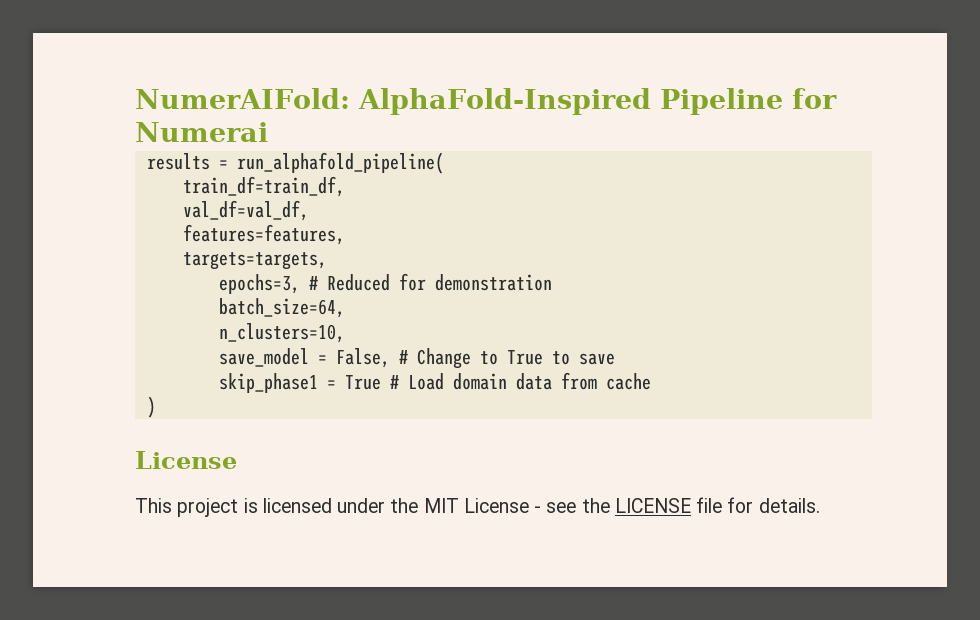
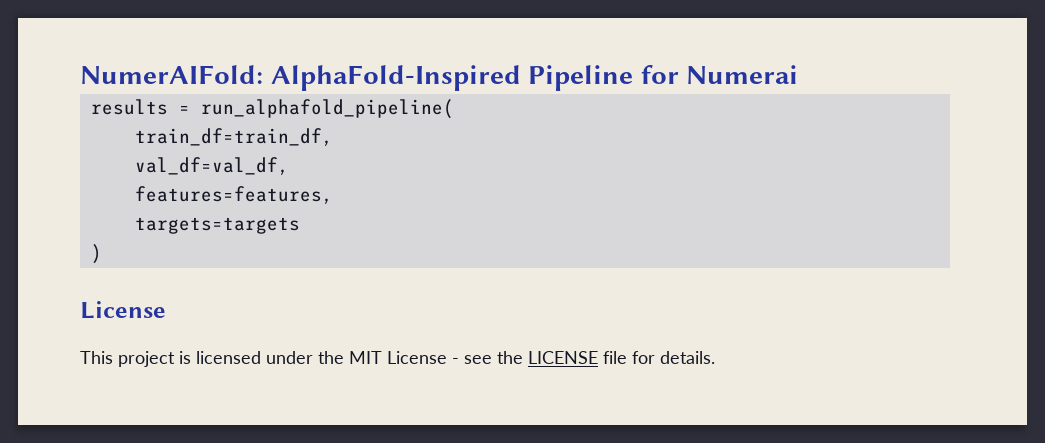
[182,252,327,270] [218,273,552,294] [218,298,345,318] [218,323,345,343] [218,348,615,369] [218,372,651,393] targets=targets, // epochs=3, # Reduced for demonstration // batch_size=64, // n_clusters=10, // save_model = False, # Change to True to save // skip_phase1 = True # Load domain data from cache -> [134,217,300,234] targets=targets

